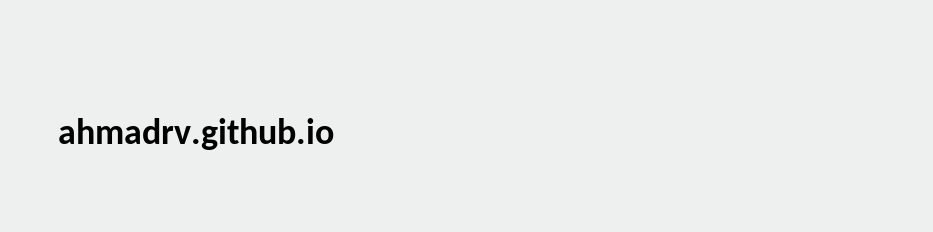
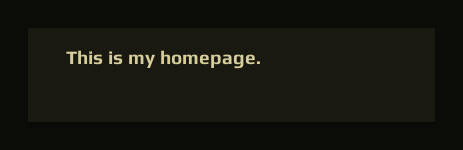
[58,118,334,150] ahmadrv.github.io -> [66,50,262,69] This is my homepage.

